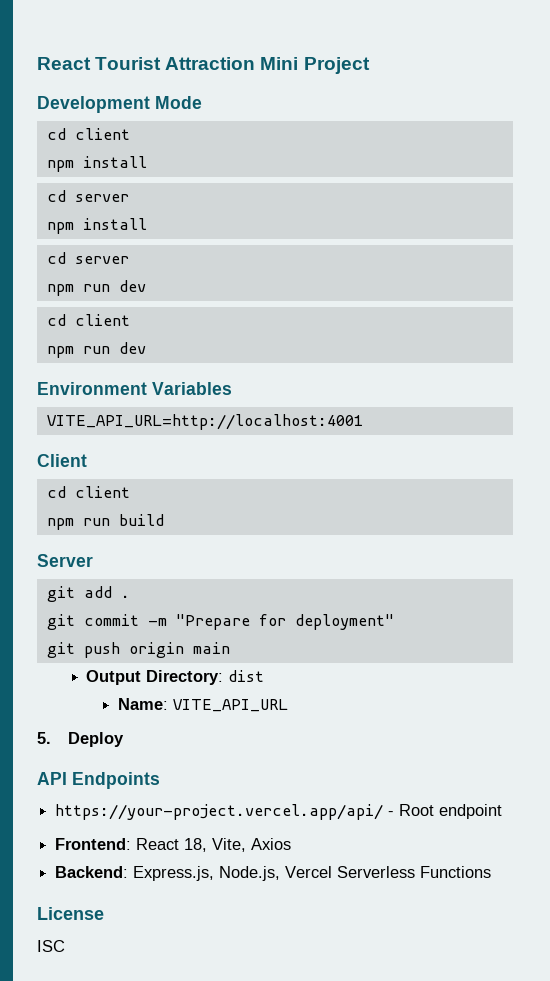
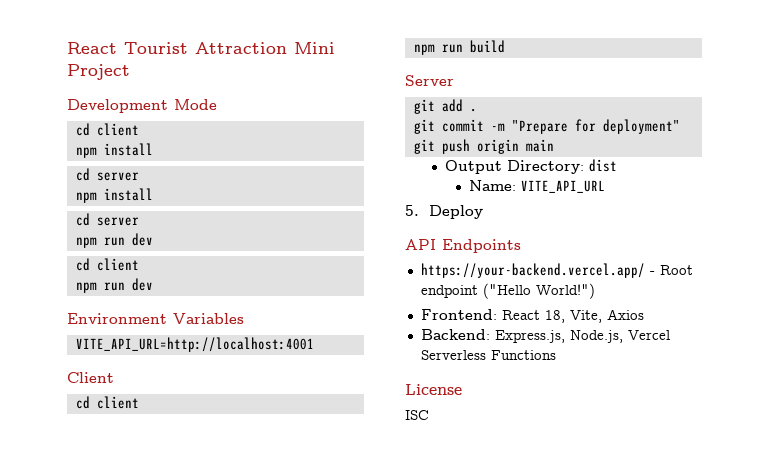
[55,804,384,820] https://your-project.vercel.app/api/ -> [420,263,645,278] https://your-backend.vercel.app/
(503, 811) none -> [482,283,595,299] ("Hello World!")

